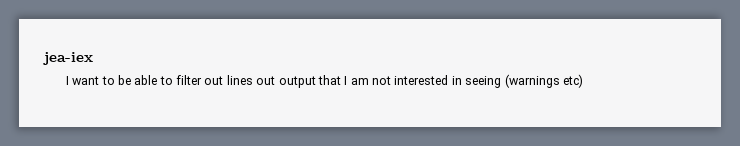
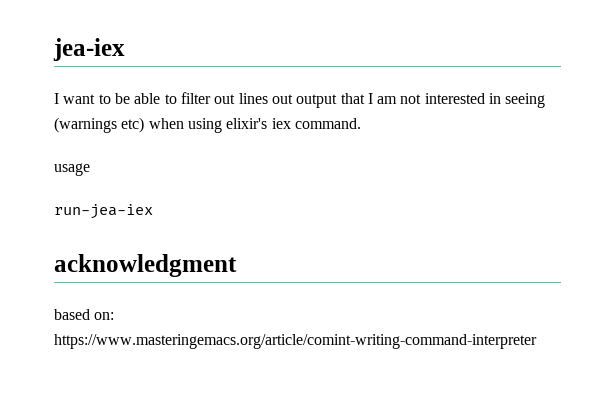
(583, 81) none -> [148,118,361,133] [54,163,90,176] [54,204,153,219] [54,254,237,277] [54,309,115,320] [54,334,537,349] when using elixir's iex command. // usage // run-jea-iex // acknowledgment // based on: https://www.masteringemacs.org/article/comint-writing-command-interpreter

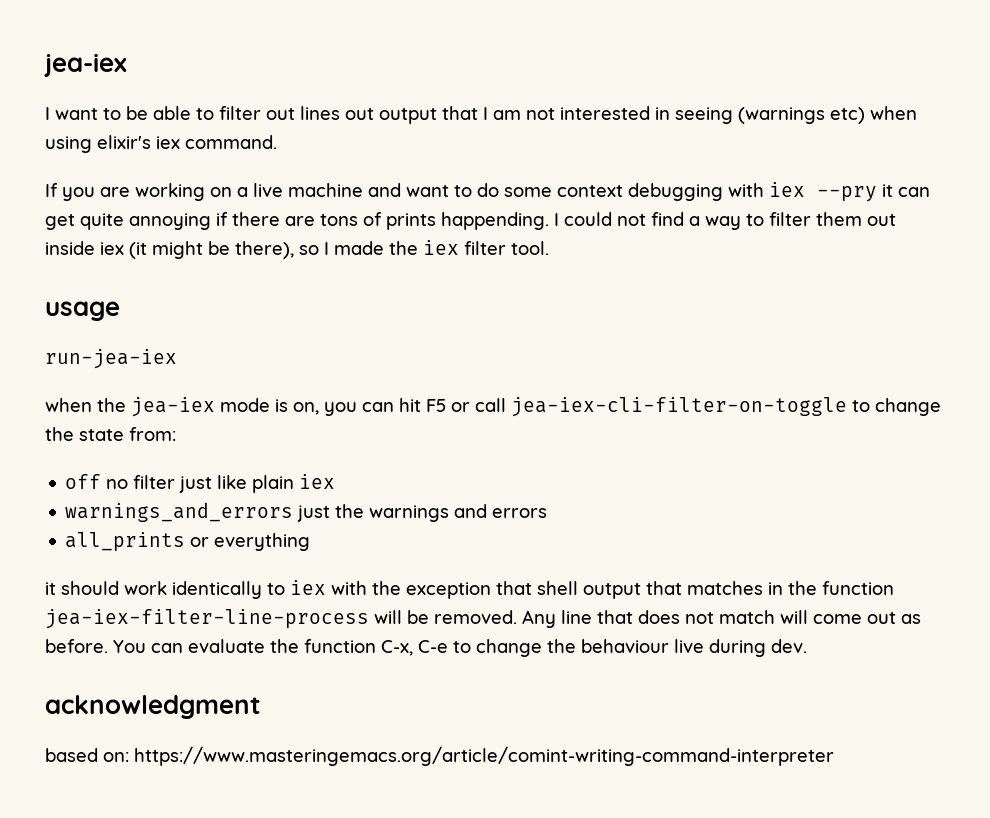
[54,163,90,176] [54,204,153,219] usage // run-jea-iex -> [45,182,930,202] [45,212,896,230] [45,240,549,259] [45,301,120,321] [45,349,177,369] [45,397,941,417] [45,427,176,441] [65,474,336,493] [65,502,548,522] [65,532,311,552] [45,580,894,599] [45,609,921,629] [45,639,807,657] If you are working on a live machine and want to do some context debugging with iex --pry it can get quite annoying if there are tons of prints happending. I could not find a way to filter them out inside iex (it might be there), so I made the iex filter tool. // usage // run-jea-iex // when the jea-iex mode is on, you can hit F5 or call jea-iex-cli-filter-on-toggle to change the state from: // off no filter just like plain iex // warnings_and_errors just the warnings and errors // all_prints or everything // it should work identically to iex with the exception that shell output that matches in the function jea-iex-filter-line-process will be removed. Any line that does not match will come out as before. You can evaluate the function C-x, C-e to change the behaviour live during dev.

